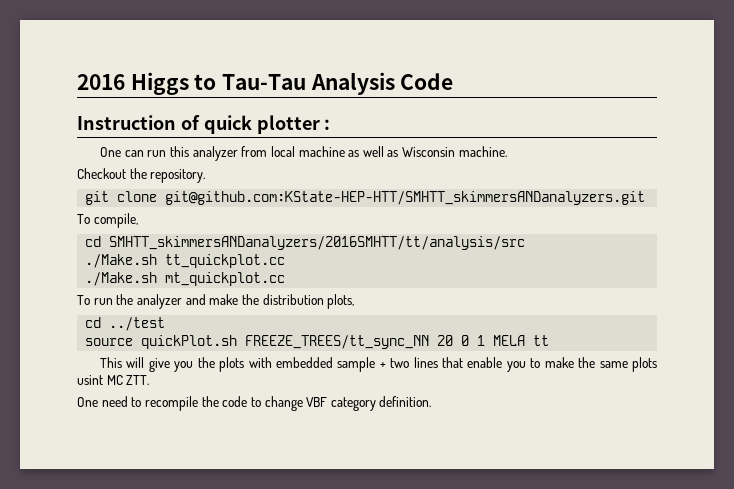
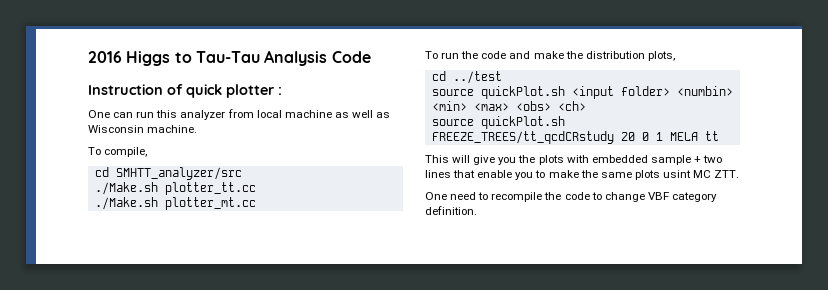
[77,168,206,183] [85,191,646,205] // Checkout the repository. // git clone git@github.com:KState-HEP-HTT/SMHTT_skimmersANDanalyzers.git -> (198, 129) none
[109,236,526,250] [85,254,286,268] [85,272,286,286] SMHTT_skimmersANDanalyzers/2016SMHTT/tt/analysis/src // ./Make.sh tt_quickplot.cc // ./Make.sh mt_quickplot.cc -> [115,167,242,180] [94,182,256,195] [94,197,256,210] SMHTT_analyzer/src // ./Make.sh plotter_tt.cc // ./Make.sh plotter_mt.cc
[136,294,182,309] analyzer -> [481,51,507,59] code
[245,335,430,349] FREEZE_TREES/tt_sync_NN -> [571,86,733,99] [431,101,586,111] [431,116,565,129] [431,131,614,144] <input folder> <numbin> <min> <max> <obs> <ch> // source quickPlot.sh FREEZE_TREES/tt_qcdCRstudy

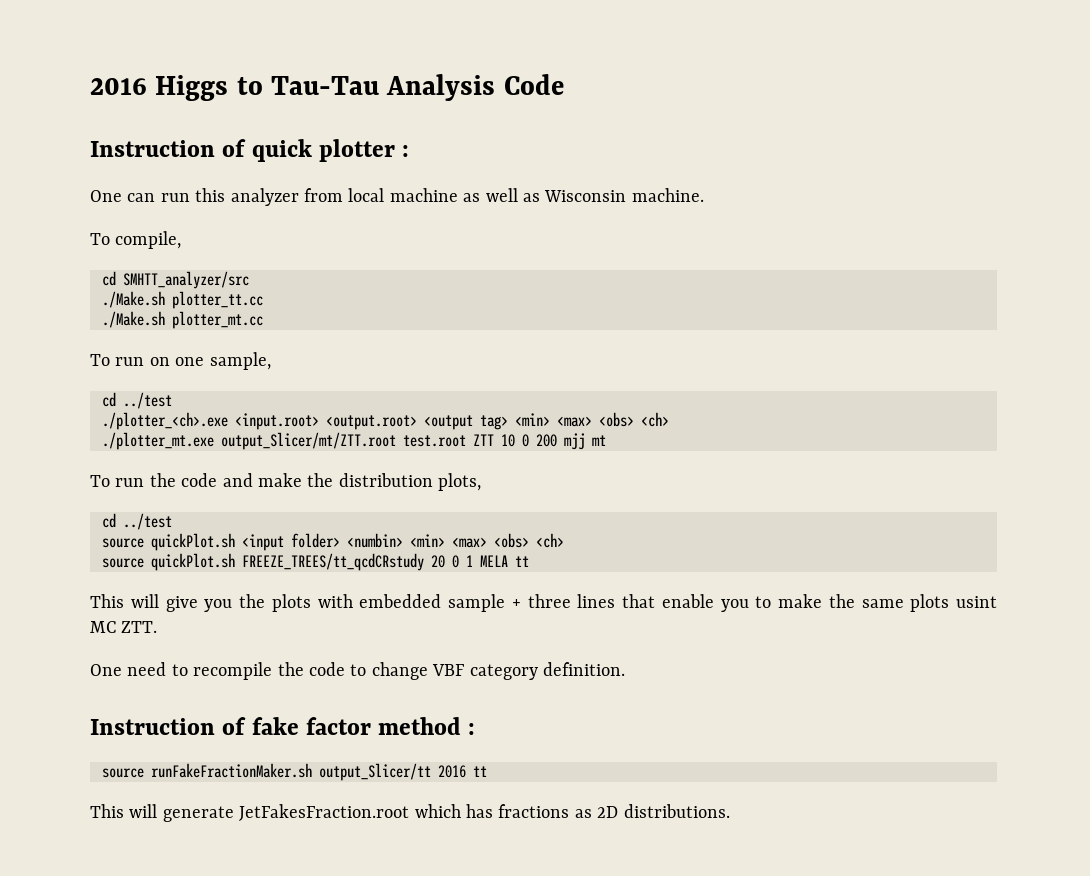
(256, 203) none -> [90,352,271,370] [102,392,172,409] [102,412,669,430] [102,432,606,450] // To run on one sample, // cd ../test // ./plotter_<ch>.exe <input.root> <output.root> <output tag> <min> <max> <obs> <ch> // ./plotter_mt.exe output_Slicer/mt/ZTT.root test.root ZTT 10 0 200 mjj mt
[703,155,723,163] two -> [527,594,571,608] three
(477, 210) none -> [90,717,476,735] [102,763,487,781] [90,804,730,822] // Instruction of fake factor method : // source runFakeFractionMaker.sh output_Slicer/tt 2016 tt // This will generate JetFakesFraction.root which has fractions as 2D distributions.

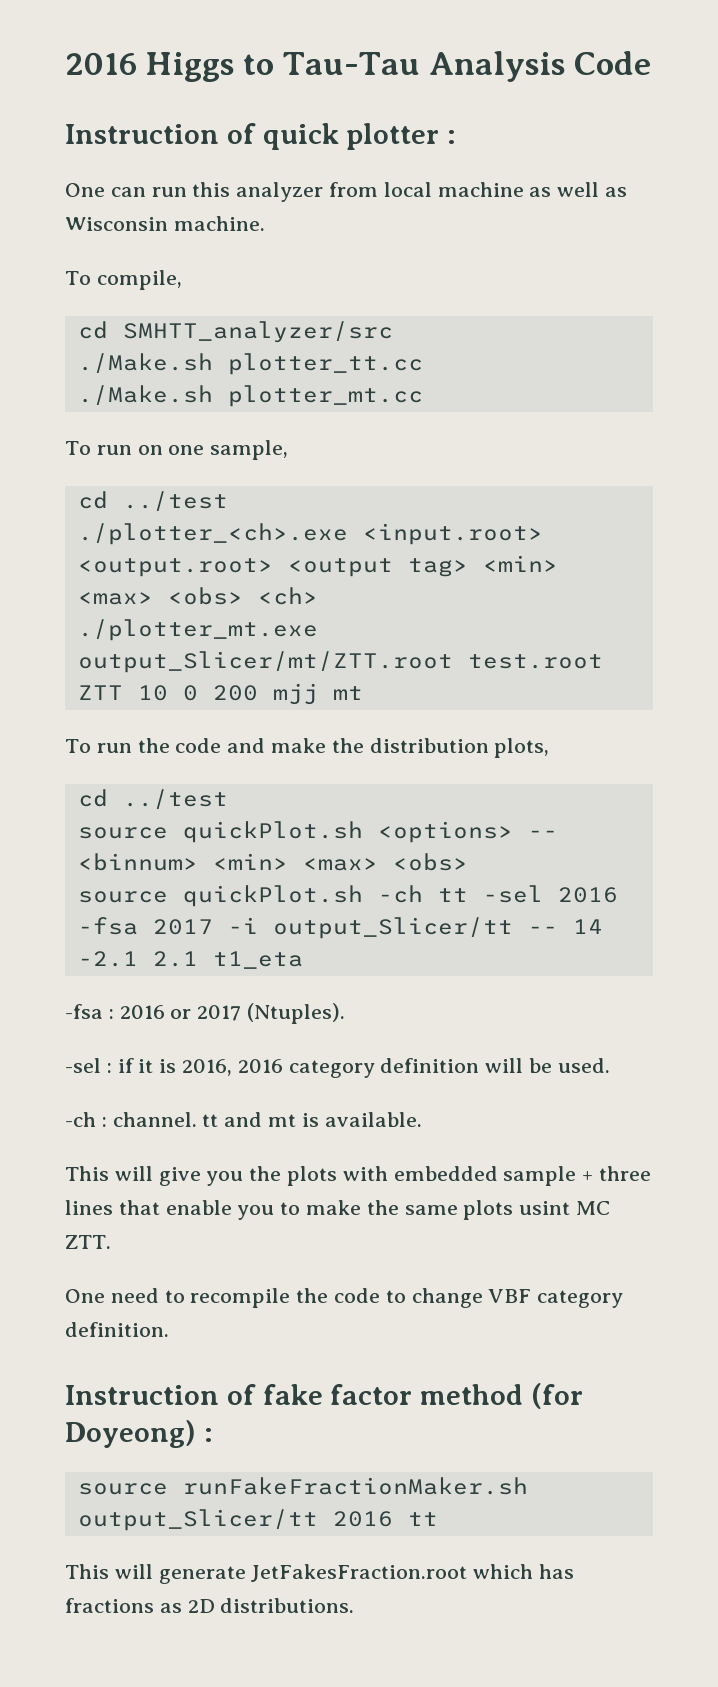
[242,533,564,551] [102,553,529,571] <input folder> <numbin> <min> <max> <obs> <ch> // source quickPlot.sh FREEZE_TREES/tt_qcdCRstudy 20 0 1 MELA tt -> [377,821,558,843] [77,853,468,871] [77,885,618,907] [77,917,603,939] [77,951,303,969] [65,1003,346,1024] [65,1058,610,1078] [65,1112,422,1127] <options> -- <binnum> <min> <max> <obs> // source quickPlot.sh -ch tt -sel 2016 -fsa 2017 -i output_Slicer/tt -- 14 -2.1 2.1 t1_eta // -fsa : 2016 or 2017 (Ntuples). // -sel : if it is 2016, 2016 category definition will be used. // -ch : channel. tt and mt is available.
(462, 726) none -> [531,1383,584,1409] [65,1420,196,1448] (for Doyeong)

